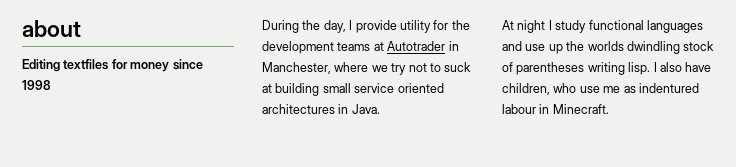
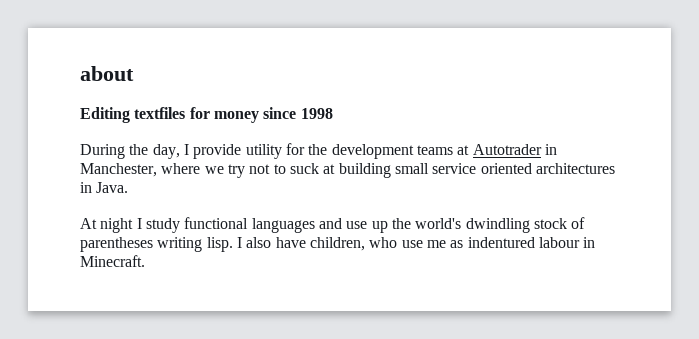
[587,41,624,51] worlds -> [415,218,462,229] world's

